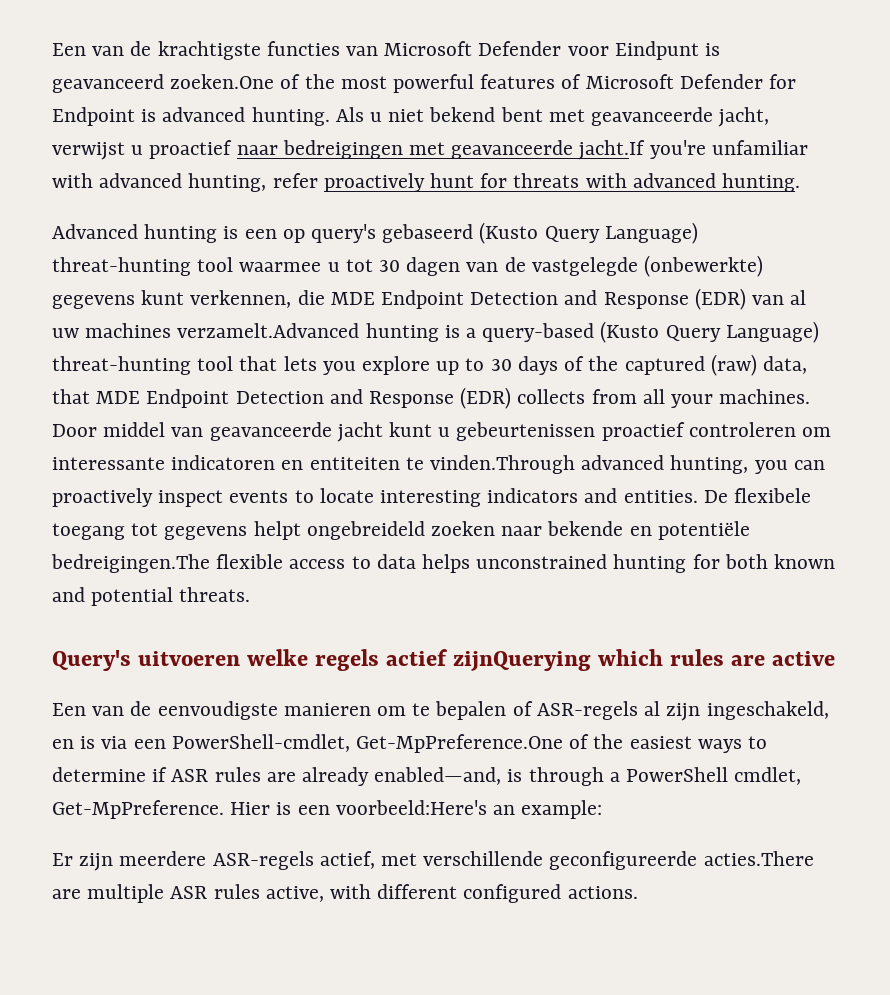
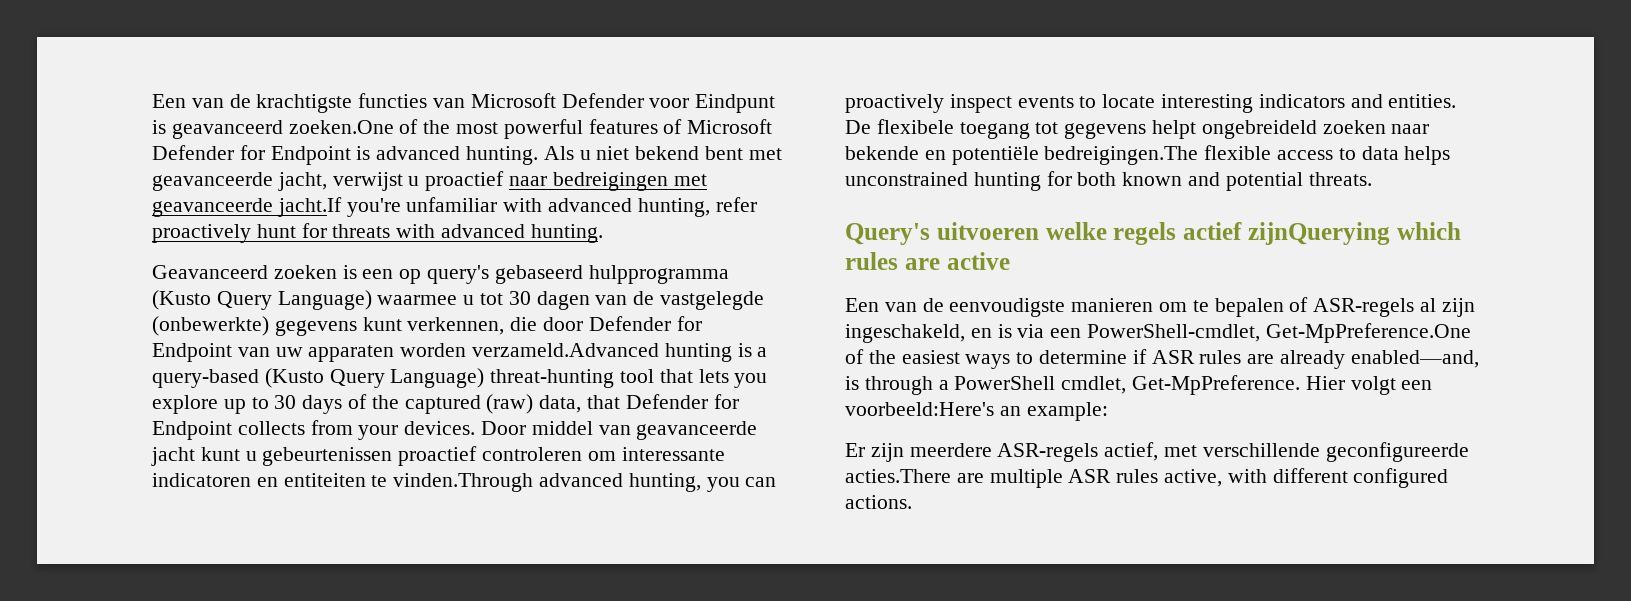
[52,224,218,243] Advanced hunting -> [152,265,337,279] Geavanceerd zoeken
[479,222,698,244] [52,257,234,276] (Kusto Query Language) threat-hunting tool -> [588,265,729,284] [152,290,372,310] hulpprogramma (Kusto Query Language)
[330,288,807,310] [52,323,360,338] MDE Endpoint Detection and Response (EDR) van al uw machines verzamelt.Advanced -> [543,316,702,331] [152,343,660,362] door Defender for Endpoint van uw apparaten worden verzameld.Advanced
[96,387,811,409] MDE Endpoint Detection and Response (EDR) collects from all your machines. -> [625,394,739,409] [152,420,476,440] Defender for Endpoint collects from your devices.
[276,802,292,815] is -> [1350,376,1396,395] volgt

